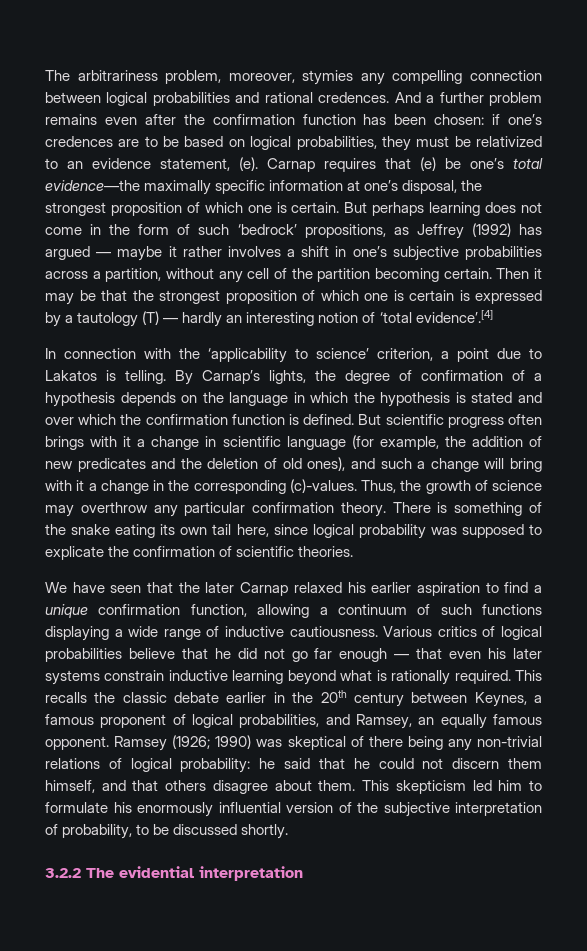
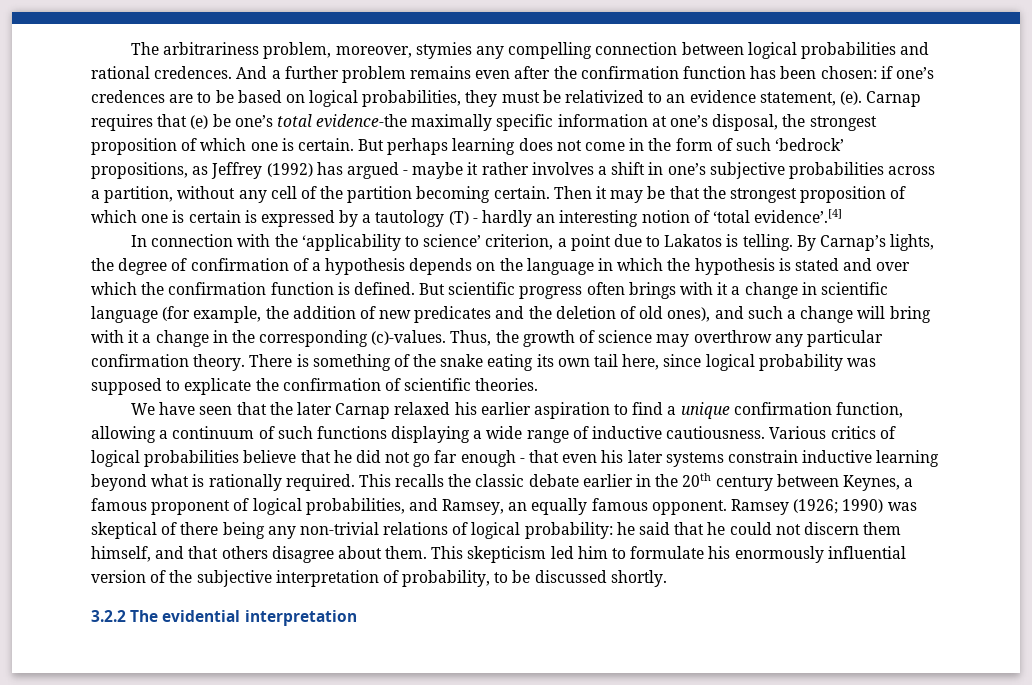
[45,180,140,191] evidence—the -> [316,114,408,128] evidence-the
[96,252,112,257] — -> [403,170,409,175] -
[163,318,179,323] — -> [472,218,478,223] -
[394,654,410,659] — -> [519,458,525,463] -

